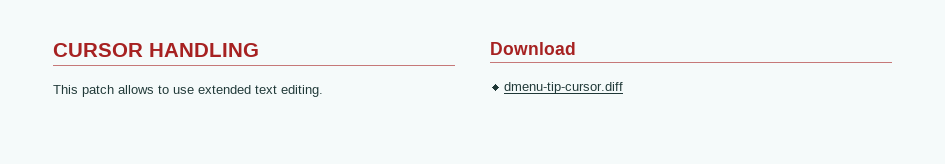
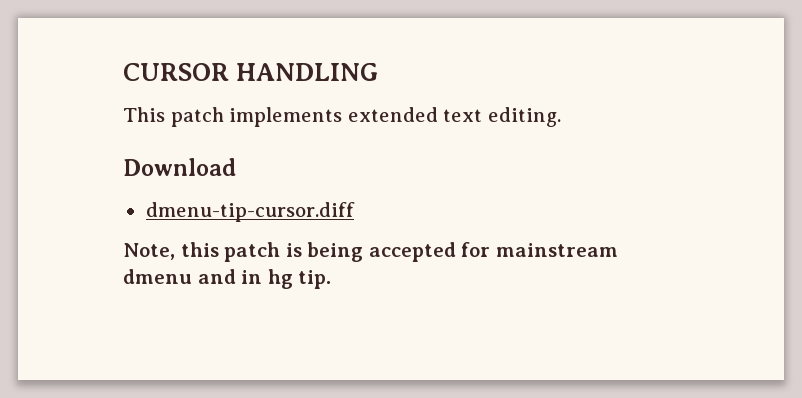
[118,85,194,94] allows to use -> [229,107,343,127] implements
(624, 88) none -> [123,242,618,262] [123,269,332,289] // Note, this patch is being accepted for mainstream dmenu and in hg tip.

